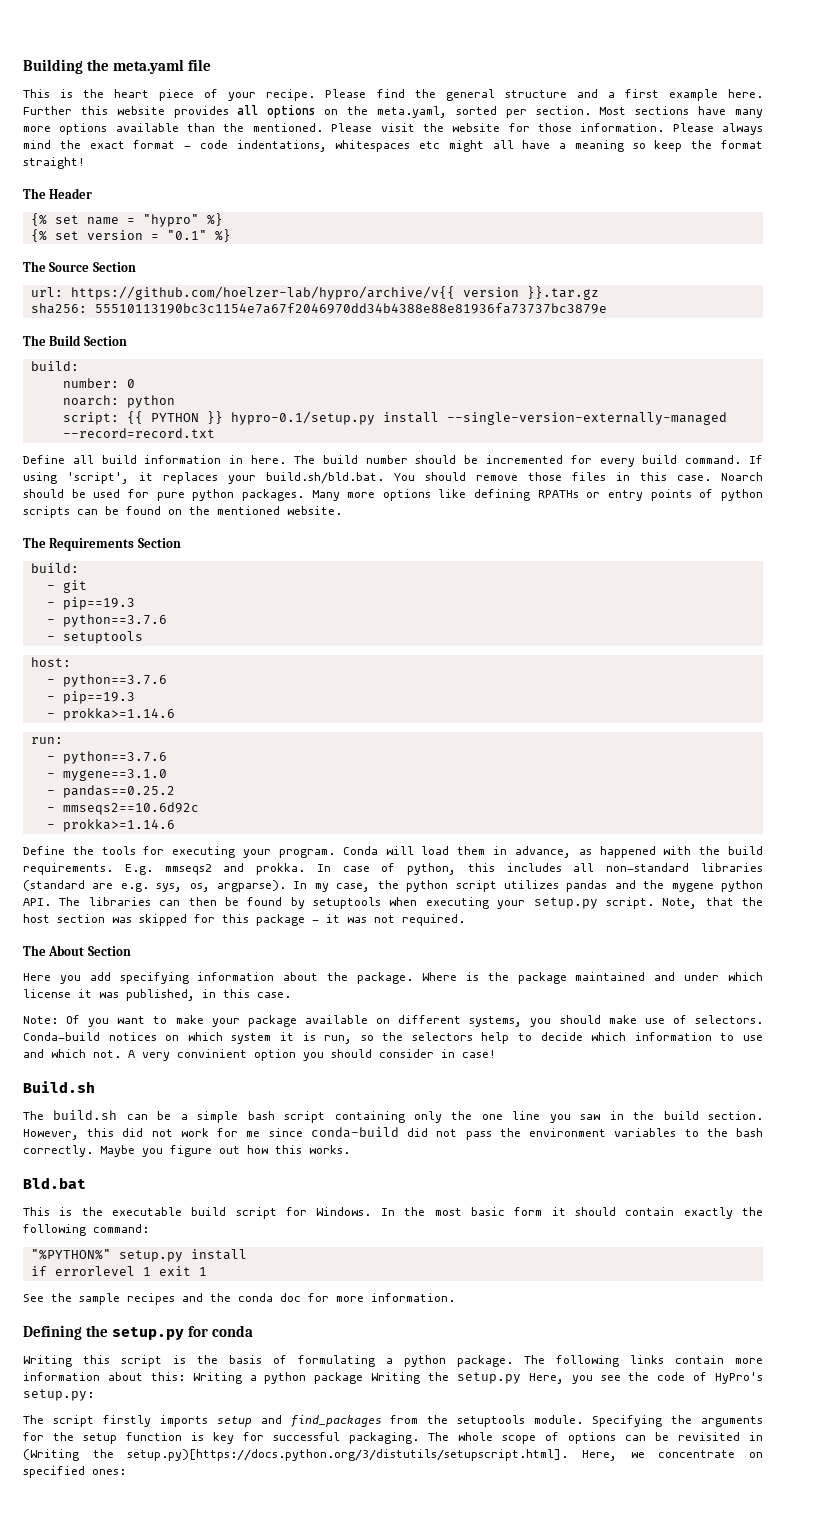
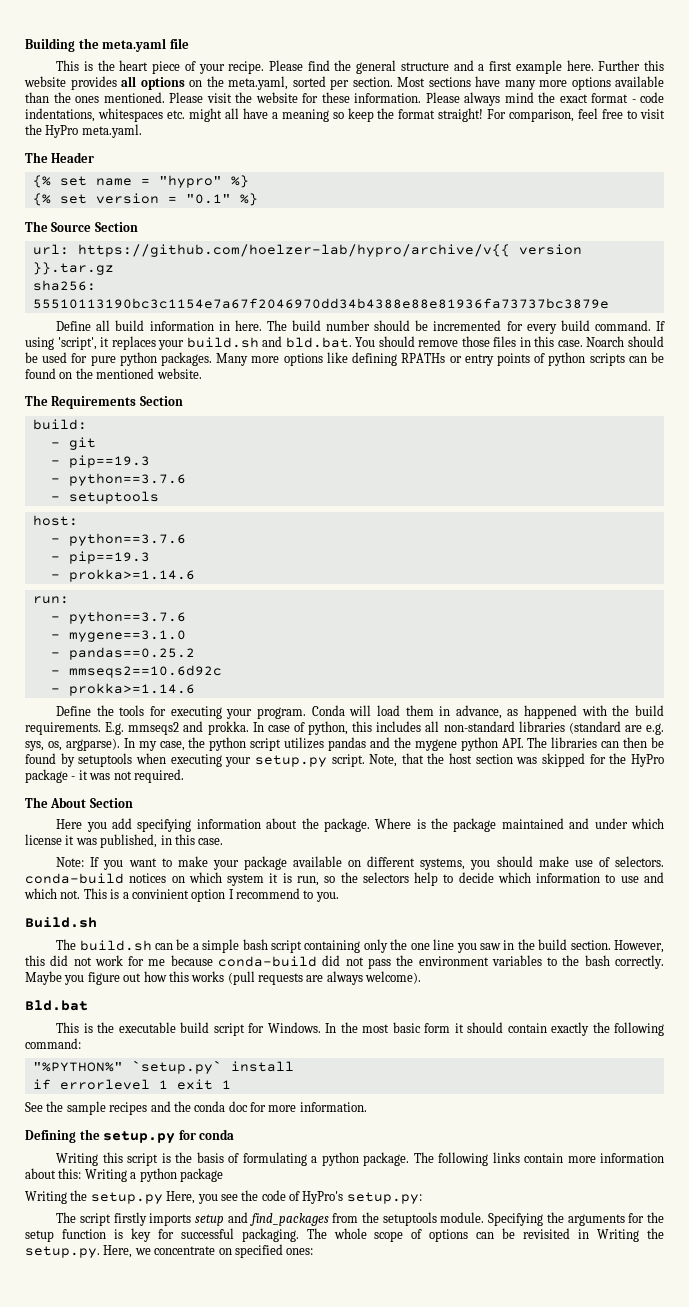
(245, 127) none -> [75,96,99,103] ones
[537,123,572,132] those -> [321,92,350,103] these
[419,141,441,149] etc -> [166,110,185,119] etc.
(85, 163) none -> [487,108,666,122] [25,124,142,138] For comparison, feel free to visit the HyPro meta.yaml.
[23,335,127,346] [30,361,79,371] [62,378,135,388] [62,395,175,408] [62,411,727,425] [62,428,215,438] // The Build Section // build: // number: 0 // noarch: python // script: {{ PYTHON }} hypro-0.1/setup.py install --single-version-externally-managed --record=record.txt -> (609, 303) none
[266,472,384,484] build.sh/bld.bat. -> [186,336,352,348] build.sh and bld.bat.
[222,914,249,923] this -> [609,753,664,767] the HyPro
[66,1015,81,1024] Of -> [90,857,100,867] If
[23,1032,100,1041] Conda-build -> [25,873,124,884] conda-build
[128,1049,496,1061] A very convinient option you should consider in case! -> [83,888,339,902] This is a convinient option I recommend to you.
[268,1128,303,1137] since -> [170,955,213,966] because
[309,1145,350,1154] works. -> [191,971,422,985] works (pull requests are always welcome).
[118,1250,183,1262] setup.py -> [131,1060,222,1074] `setup.py`
(364, 1378) none -> (223, 1175) //
[23,1449,569,1461] (Writing the setup.py)[https://docs.python.org/3/distutils/setupscript.html]. -> [597,1228,665,1242] [25,1246,100,1258] Writing the setup.py.

